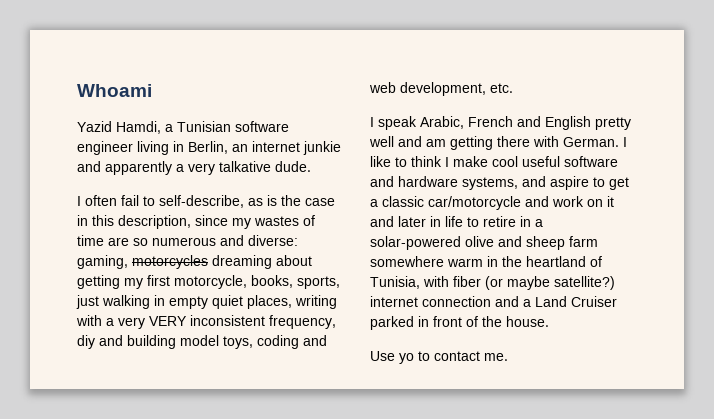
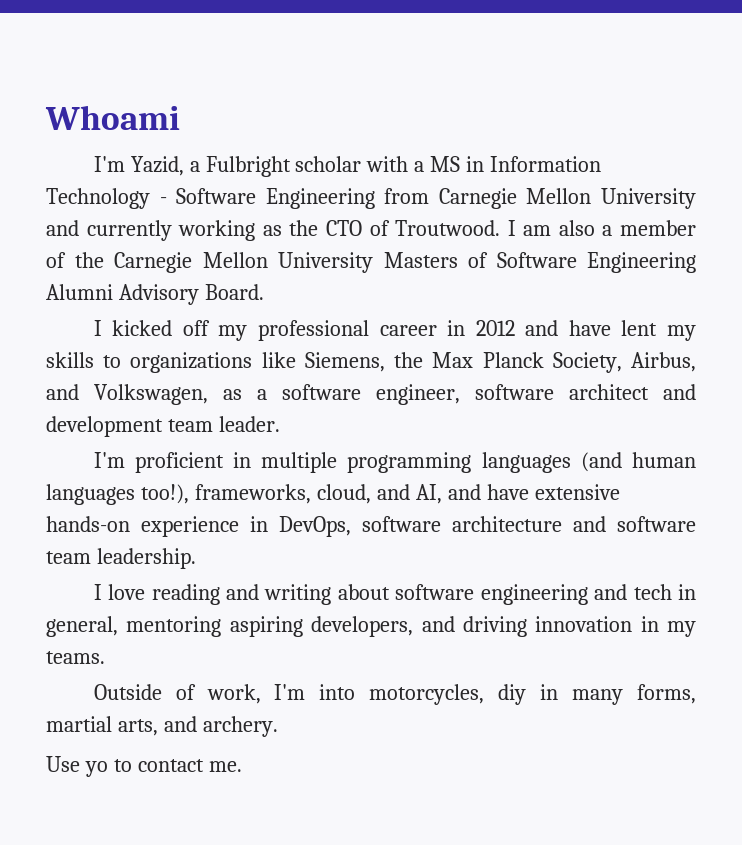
[77,121,289,134] [77,141,341,155] [77,161,311,175] [77,195,335,208] [77,215,315,229] [77,235,298,246] [77,255,312,269] [77,275,340,289] [76,295,337,309] [76,315,336,329] [77,335,327,349] [369,82,513,96] [370,116,631,130] [369,136,627,150] [370,156,618,167] [370,176,629,190] [370,196,614,210] [370,216,543,227] [370,236,598,250] [370,256,602,267] [370,276,615,290] [370,296,617,307] [370,316,549,330] Yazid Hamdi, a Tunisian software engineer living in Berlin, an internet junkie and apparently a very talkative dude. // I often fail to self-describe, as is the case in this description, since my wastes of time are so numerous and diverse: gaming, motorcycles dreaming about getting my first motorcycle, books, sports, just walking in empty quiet places, writing with a very VERY inconsistent frequency, diy and building model toys, coding and web development, etc. // I speak Arabic, French and English pretty well and am getting there with German. I like to think I make cool useful software and hardware systems, and aspire to get a classic car/motorcycle and work on it and later in life to retire in a solar-powered olive and sheep farm somewhere warm in the heartland of Tunisia, with fiber (or maybe satellite?) internet connection and a Land Cruiser parked in front of the house. -> [93,156,602,177] [46,188,696,209] [46,220,696,241] [46,252,696,273] [46,284,264,305] [93,320,696,341] [46,352,696,373] [46,384,696,405] [46,416,280,437] [93,452,696,473] [46,484,620,505] [46,516,696,537] [46,548,196,569] [93,584,697,605] [46,616,696,637] [46,651,105,664] [93,684,696,705] [46,716,278,737] I'm Yazid, a Fulbright scholar with a MS in Information Technology - Software Engineering from Carnegie Mellon University and currently working as the CTO of Troutwood. I am also a member of the Carnegie Mellon University Masters of Software Engineering Alumni Advisory Board. // I kicked off my professional career in 2012 and have lent my skills to organizations like Siemens, the Max Planck Society, Airbus, and Volkswagen, as a software engineer, software architect and development team leader. // I'm proficient in multiple programming languages (and human languages too!), frameworks, cloud, and AI, and have extensive hands-on experience in DevOps, software architecture and software team leadership. // I love reading and writing about software engineering and tech in general, mentoring aspiring developers, and driving innovation in my teams. // Outside of work, I'm into motorcycles, diy in many forms, martial arts, and archery.

